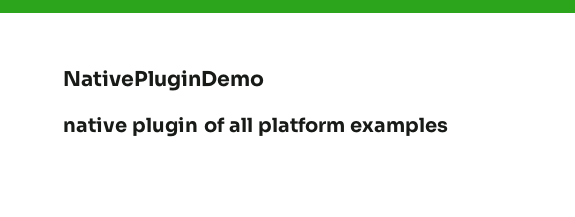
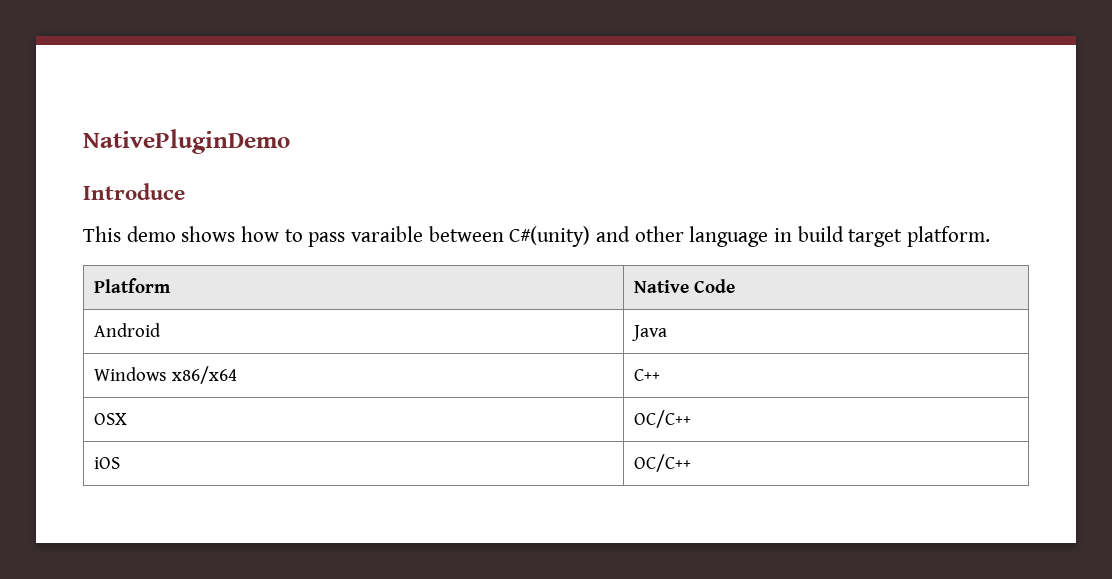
[63,117,449,137] native plugin of all platform examples -> [83,183,185,200] [83,226,991,247] [93,278,171,293] [633,279,735,293] [93,323,161,337] [631,325,667,341] [93,366,237,384] [633,369,660,381] [93,413,127,425] [633,410,691,428] [93,457,120,469] [633,454,691,472] Introduce // This demo shows how to pass varaible between C#(unity) and other language in build target platform. // Platform | Native Code // Android | Java // Windows x86/x64 | C++ // OSX | OC/C++ // iOS | OC/C++

